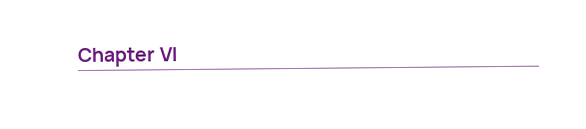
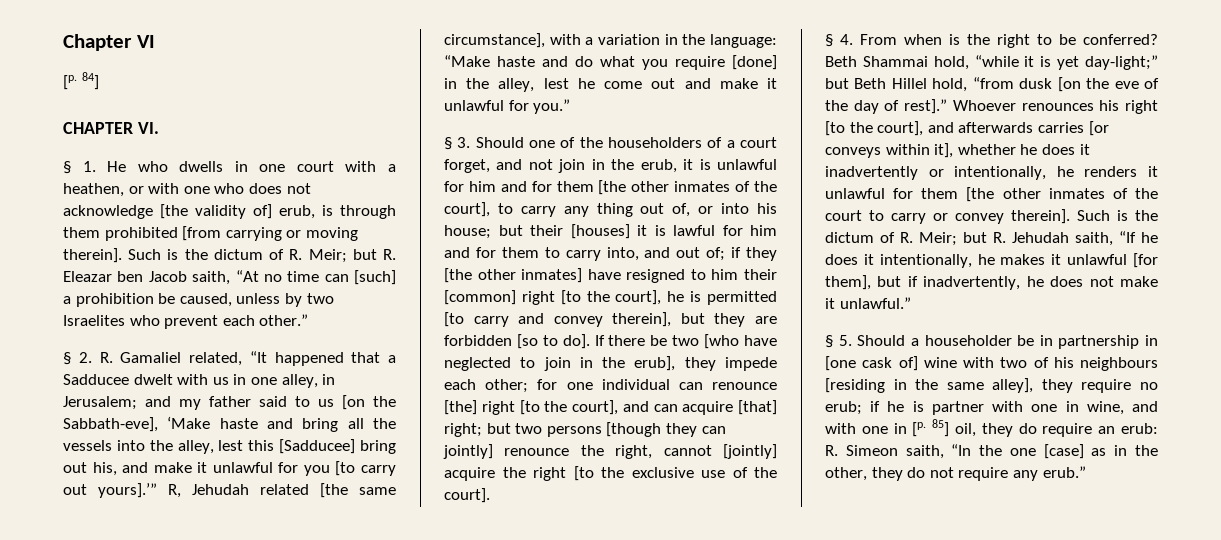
(178, 54) none -> [63,72,99,90] [63,122,159,134] [63,161,396,174] [63,183,311,197] [63,204,396,219] [63,226,358,241] [63,248,397,263] [63,270,396,285] [63,293,334,307] [63,314,309,329] [63,351,396,366] [63,374,336,388] [63,395,396,410] [63,416,396,432] [63,439,396,454] [63,461,396,476] [63,483,396,498] [444,33,777,48] [444,55,777,70] [444,78,777,92] [444,99,571,114] [444,137,777,150] [444,159,777,173] [444,180,777,195] [444,202,777,217] [444,224,777,239] [444,247,777,261] [444,268,777,283] [444,290,777,305] [444,312,777,327] [444,334,777,349] [444,356,777,371] [444,379,777,393] [444,400,777,415] [444,422,726,437] [443,444,777,459] [444,466,777,481] [444,488,490,503] [825,34,1158,48] [825,55,1158,70] [825,77,1159,92] [825,99,1158,114] [825,121,1109,136] [825,143,1090,158] [825,166,1158,180] [825,187,1158,202] [825,209,1158,224] [825,231,1158,246] [825,253,1158,268] [825,275,1158,290] [825,297,911,309] [825,335,1158,349] [825,356,1158,371] [825,378,1158,393] [825,401,1158,415] [825,419,1158,437] [825,444,1158,459] [825,466,1086,481] // [p. 84] // CHAPTER VI. // § 1. He who dwells in one court with a heathen, or with one who does not acknowledge [the validity of] erub, is through them prohibited [from carrying or moving therein]. Such is the dictum of R. Meir; but R. Eleazar ben Jacob saith, “At no time can [such] a prohibition be caused, unless by two Israelites who prevent each other.” // § 2. R. Gamaliel related, “It happened that a Sadducee dwelt with us in one alley, in Jerusalem; and my father said to us [on the Sabbath-eve], ‘Make haste and bring all the vessels into the alley, lest this [Sadducee] bring out his, and make it unlawful for you [to carry out yours].’” R, Jehudah related [the same circumstance], with a variation in the language: “Make haste and do what you require [done] in the alley, lest he come out and make it unlawful for you.” // § 3. Should one of the householders of a court forget, and not join in the erub, it is unlawful for him and for them [the other inmates of the court], to carry any thing out of, or into his house; but their [houses] it is lawful for him and for them to carry into, and out of; if they [the other inmates] have resigned to him their [common] right [to the court], he is permitted [to carry and convey therein], but they are forbidden [so to do]. If there be two [who have neglected to join in the erub], they impede each other; for one individual can renounce [the] right [to the court], and can acquire [that] right; but two persons [though they can jointly] renounce the right, cannot [jointly] acquire the right [to the exclusive use of the court]. // § 4. From when is the right to be conferred? Beth Shammai hold, “while it is yet day-light;” but Beth Hillel hold, “from dusk [on the eve of the day of rest].” Whoever renounces his right [to the court], and afterwards carries [or conveys within it], whether he does it inadvertently or intentionally, he renders it unlawful for them [the other inmates of the court to carry or convey therein]. Such is the dictum of R. Meir; but R. Jehudah saith, “If he does it intentionally, he makes it unlawful [for them], but if inadvertently, he does not make it unlawful.” // § 5. Should a householder be in partnership in [one cask of] wine with two of his neighbours [residing in the same alley], they require no erub; if he is partner with one in wine, and with one in [p. 85] oil, they do require an erub: R. Simeon saith, “In the one [case] as in the other, they do not require any erub.”

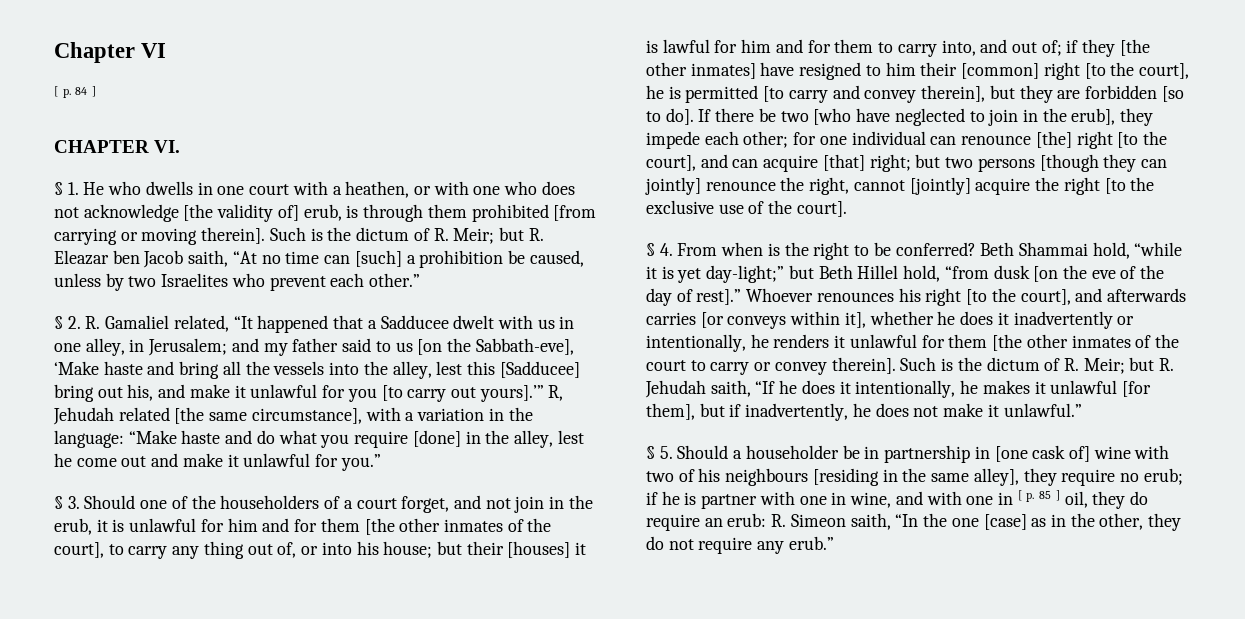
[63,72,99,90] [p. 84] -> [54,86,97,98] [ p. 84 ]
[912,419,950,437] [p. 85] -> [1017,490,1060,502] [ p. 85 ]

